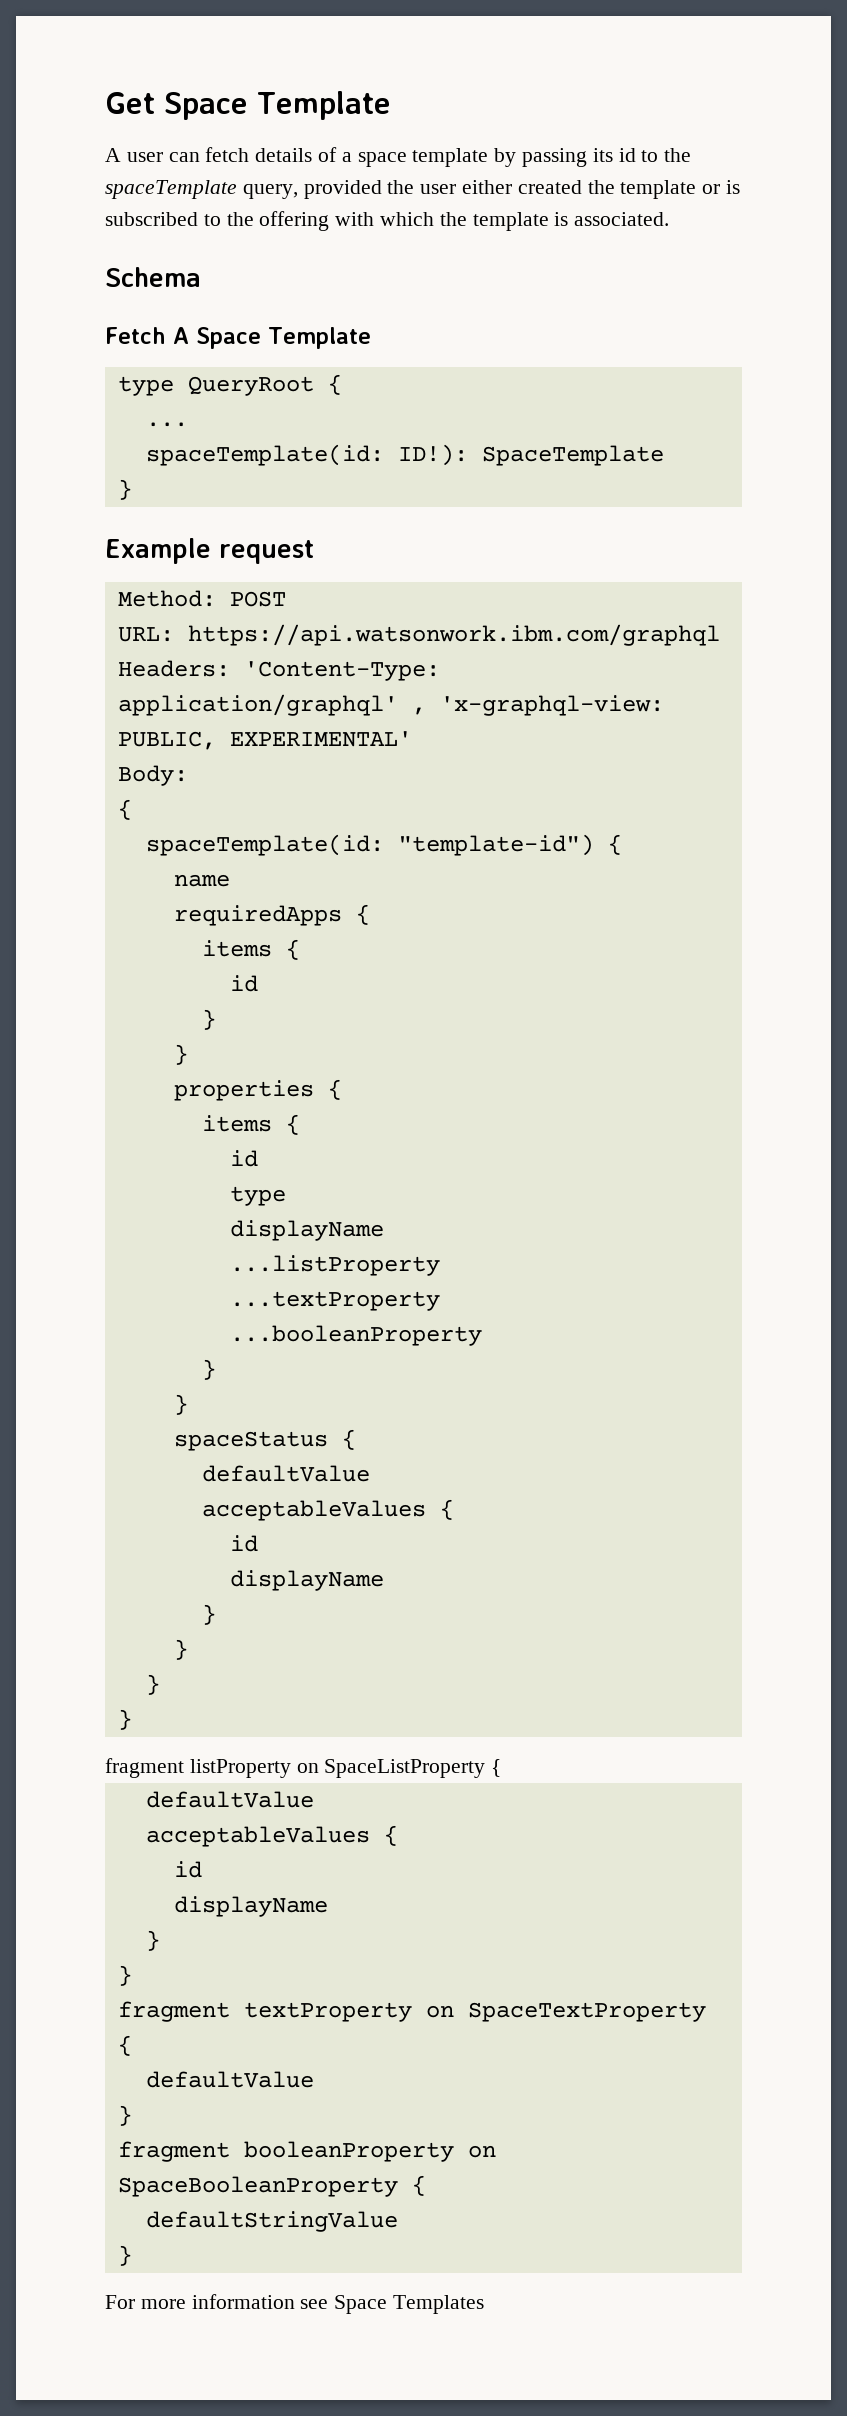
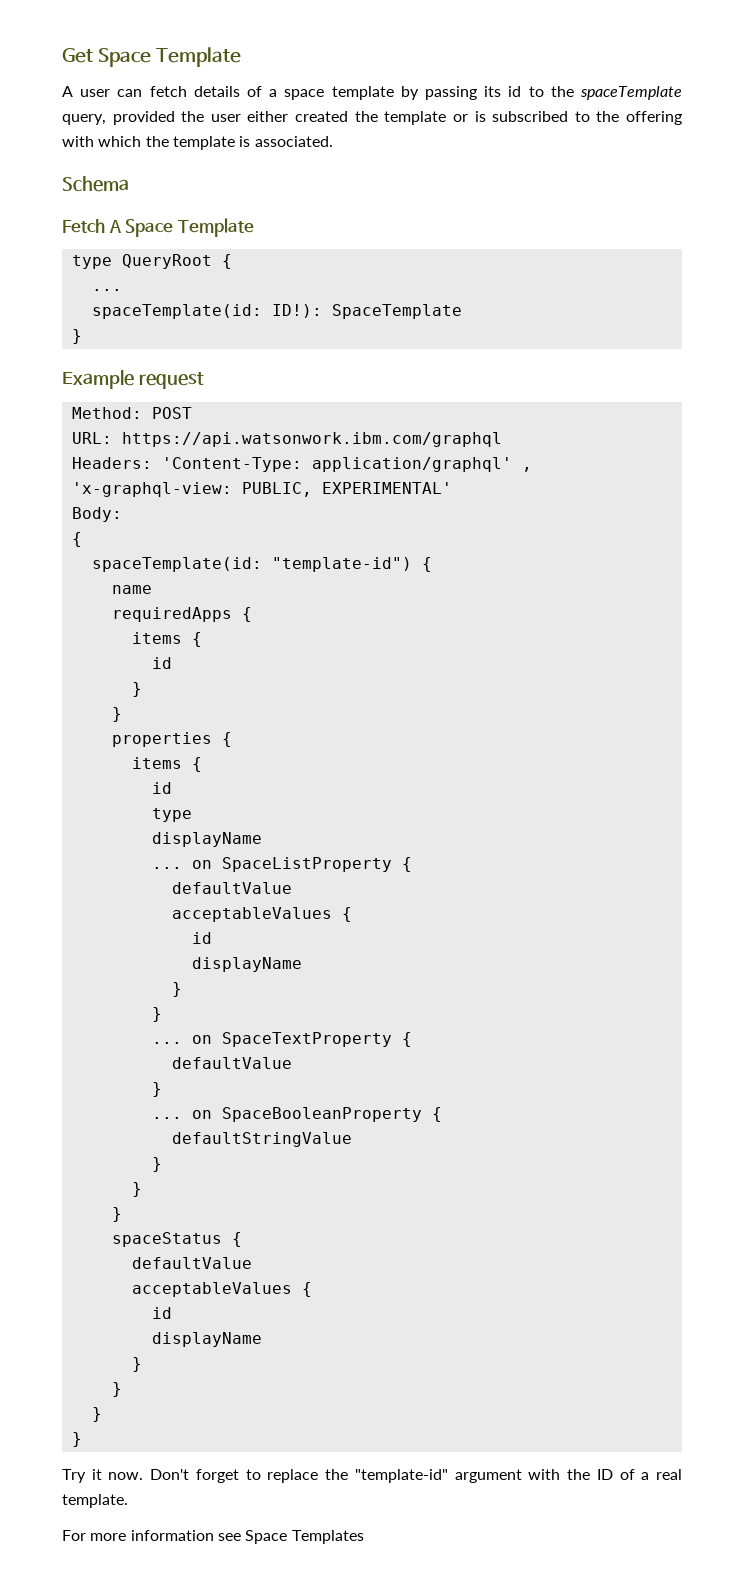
[229,1255,440,1276] [229,1291,440,1311] [229,1325,482,1346] ...listProperty // ...textProperty // ...booleanProperty -> [151,857,412,872] [171,882,292,894] [171,907,352,922] [191,932,212,944] [191,957,302,972] [171,982,182,997] [151,1007,162,1022] [151,1032,412,1047] [171,1057,292,1069] [151,1082,162,1097] [151,1107,442,1122] [171,1132,352,1147] [151,1157,162,1172] ... on SpaceListProperty { // defaultValue // acceptableValues { // id // displayName // } // } // ... on SpaceTextProperty { // defaultValue // } // ... on SpaceBooleanProperty { // defaultStringValue // }
[105,1758,502,1778] [145,1791,314,1808] [145,1825,398,1847] [173,1861,202,1878] [173,1896,328,1917] [145,1930,160,1951] [117,1965,132,1986] [117,2001,706,2022] [117,2035,132,2056] [145,2071,314,2088] [117,2105,132,2126] [117,2141,496,2162] [117,2175,426,2197] [145,2211,398,2232] [117,2245,132,2266] fragment listProperty on SpaceListProperty { // defaultValue // acceptableValues { // id // displayName // } // } // fragment textProperty on SpaceTextProperty { // defaultValue // } // fragment booleanProperty on SpaceBooleanProperty { // defaultStringValue // } -> [62,1469,683,1483] [62,1494,128,1508] Try it now. Don't forget to replace the "template-id" argument with the ID of a real template.

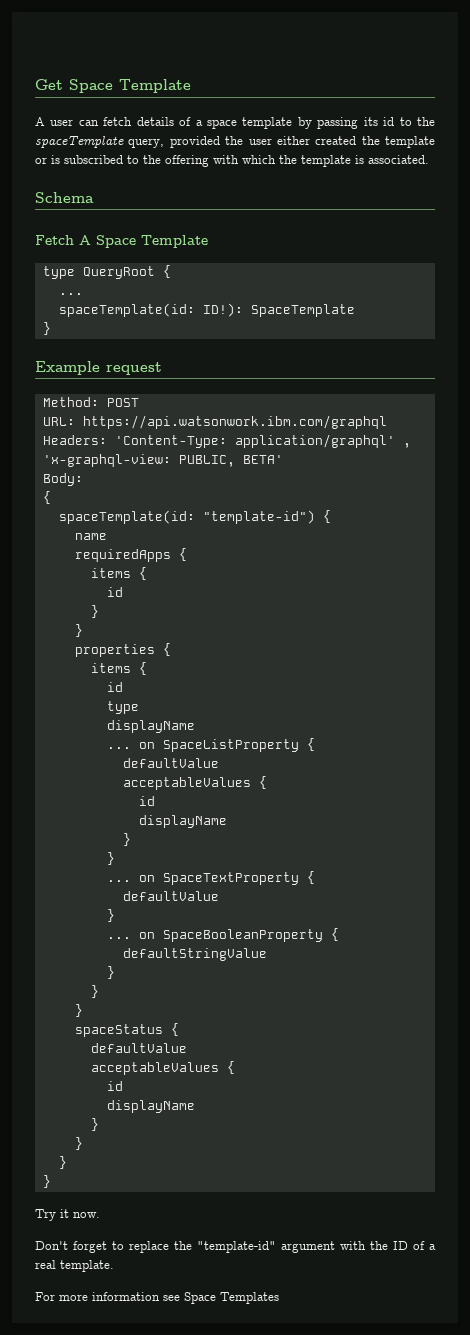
[321,482,452,494] EXPERIMENTAL' -> [242,455,283,464] BETA'
(144, 1476) none -> (100, 1215) //

